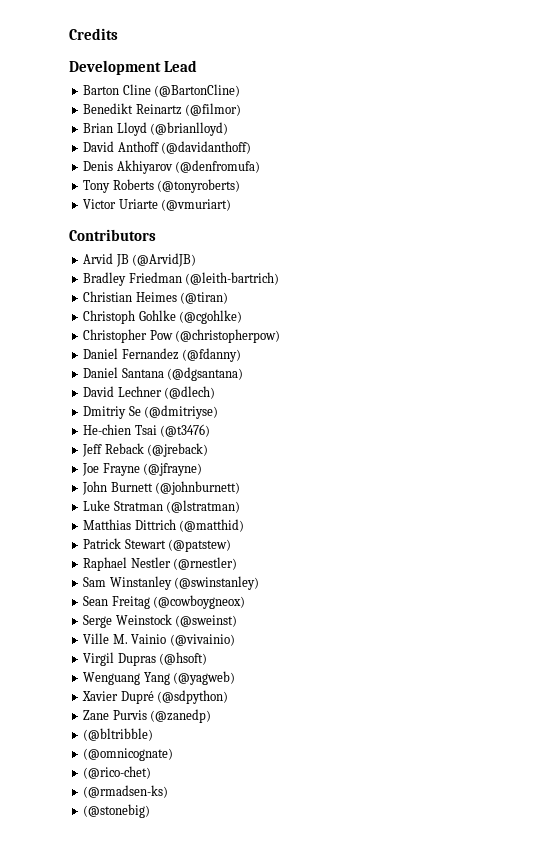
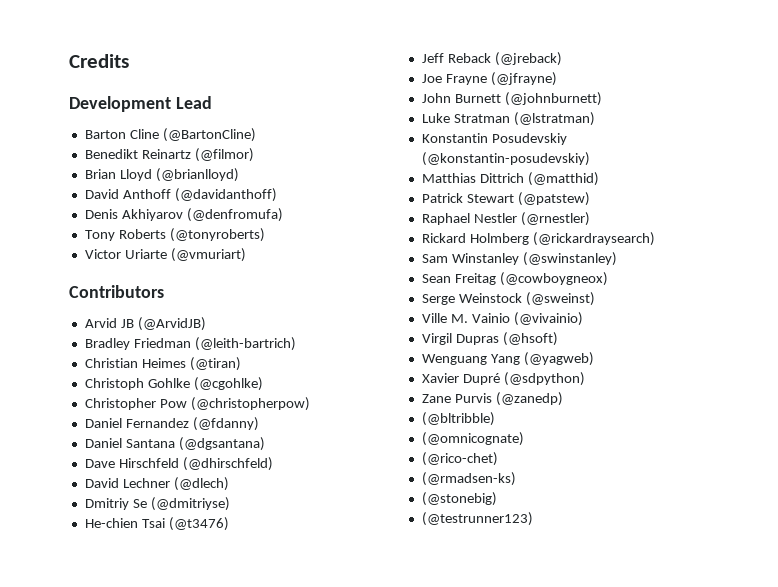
(244, 374) none -> [84,457,273,471] // Dave Hirschfeld (@dhirschfeld)
(241, 506) none -> [421,133,567,145] [421,152,590,166] // Konstantin Posudevskiy (@konstantin-posudevskiy)
(238, 563) none -> [421,232,655,246] // Rickard Holmberg (@rickardraysearch)
(151, 811) none -> [421,512,533,526] // (@testrunner123)

